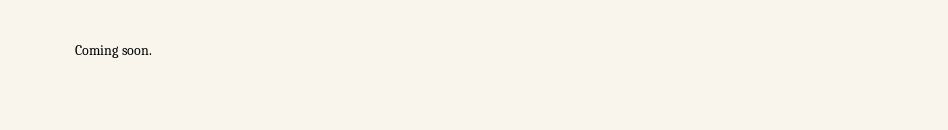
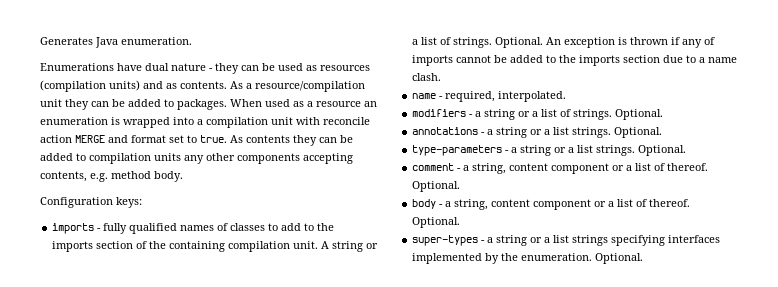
[75,45,152,58] Coming soon. -> [40,37,192,48] [40,63,370,74] [40,80,365,92] [40,99,377,110] [40,117,370,128] [40,135,353,146] [40,153,353,164] [40,171,183,182] [40,197,142,208] [52,223,335,234] [52,241,379,252] [412,37,716,48] [412,55,738,66] [412,73,442,81] [412,91,567,102] [412,109,664,120] [412,127,663,138] [412,145,687,156] [412,163,709,174] [412,181,461,192] [412,199,691,210] [412,217,461,228] [412,235,721,246] [412,253,644,264] Generates Java enumeration. // Enumerations have dual nature - they can be used as resources (compilation units) and as contents. As a resource/compilation unit they can be added to packages. When used as a resource an enumeration is wrapped into a compilation unit with reconcile action MERGE and format set to true. As contents they can be added to compilation units any other components accepting contents, e.g. method body. // Configuration keys: // imports - fully qualified names of classes to add to the imports section of the containing compilation unit. A string or a list of strings. Optional. An exception is thrown if any of imports cannot be added to the imports section due to a name clash. // name - required, interpolated. // modifiers - a string or a list of strings. Optional. // annotations - a string or a list strings. Optional. // type-parameters - a string or a list strings. Optional. // comment - a string, content component or a list of thereof. Optional. // body - a string, content component or a list of thereof. Optional. // super-types - a string or a list strings specifying interfaces implemented by the enumeration. Optional.

